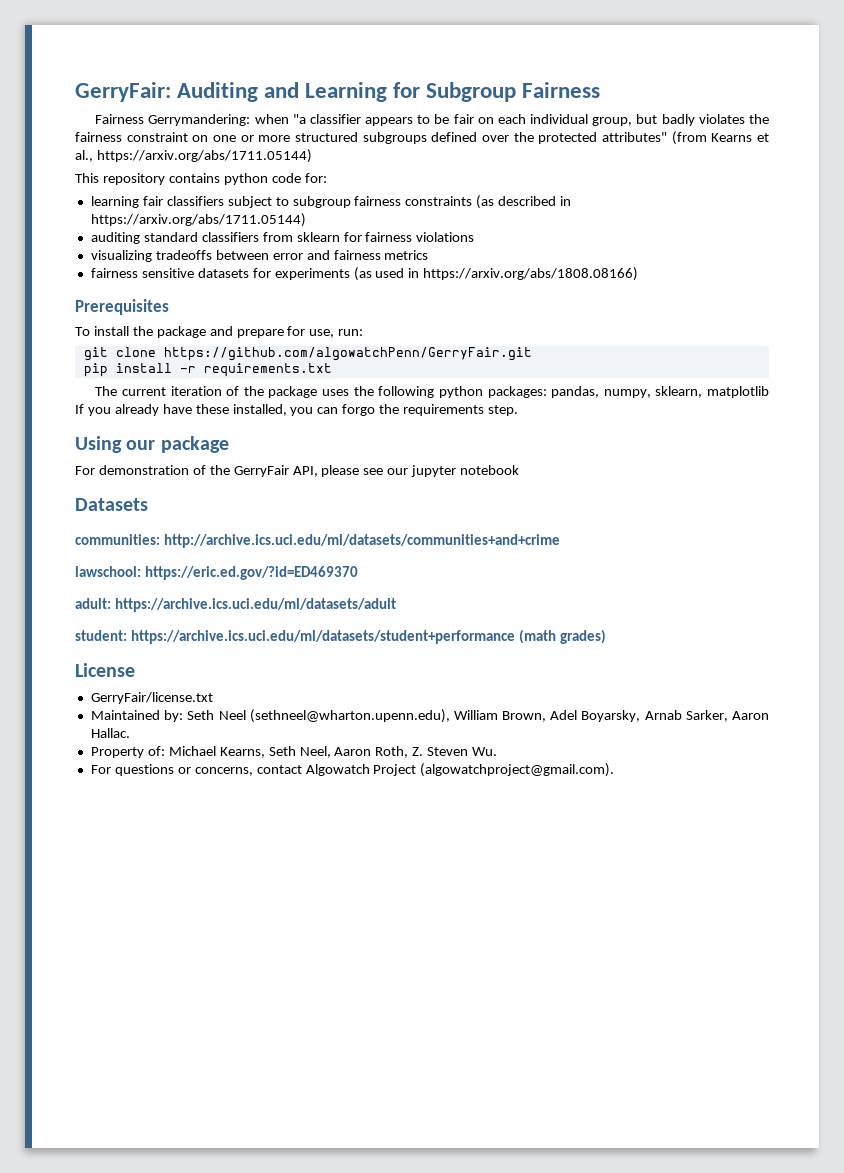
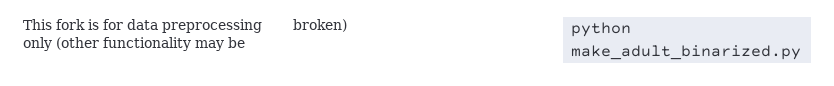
[75,82,601,102] [95,114,769,126] [75,131,769,145] [75,149,312,163] [75,173,327,185] [90,195,572,209] [90,213,306,227] [90,232,475,244] [90,250,429,262] [90,267,639,281] [75,299,169,315] [75,326,364,338] [83,347,532,361] [83,363,332,377] [95,386,770,398] [75,404,519,416] [75,436,229,453] [75,465,520,477] [75,498,148,511] [75,534,560,548] [75,566,358,580] [75,598,396,612] [75,629,606,644] [75,663,135,677] [90,692,213,704] [90,709,770,723] [90,728,130,738] [90,746,498,758] [90,763,615,777] GerryFair: Auditing and Learning for Subgroup Fairness // Fairness Gerrymandering: when "a classifier appears to be fair on each individual group, but badly violates the fairness constraint on one or more structured subgroups defined over the protected attributes" (from Kearns et al., https://arxiv.org/abs/1711.05144) // This repository contains python code for: // learning fair classifiers subject to subgroup fairness constraints (as described in https://arxiv.org/abs/1711.05144) // auditing standard classifiers from sklearn for fairness violations // visualizing tradeoffs between error and fairness metrics // fairness sensitive datasets for experiments (as used in https://arxiv.org/abs/1808.08166) // Prerequisites // To install the package and prepare for use, run: // git clone https://github.com/algowatchPenn/GerryFair.git // pip install -r requirements.txt // The current iteration of the package uses the following python packages: pandas, numpy, sklearn, matplotlib If you already have these installed, you can forgo the requirements step. // Using our package // For demonstration of the GerryFair API, please see our jupyter notebook // Datasets // communities: http://archive.ics.uci.edu/ml/datasets/communities+and+crime // lawschool: https://eric.ed.gov/?id=ED469370 // adult: https://archive.ics.uci.edu/ml/datasets/adult // student: https://archive.ics.uci.edu/ml/datasets/student+performance (math grades) // License // GerryFair/license.txt // Maintained by: Seth Neel (sethneel@wharton.upenn.edu), William Brown, Adel Boyarsky, Arnab Sarker, Aaron Hallac. // Property of: Michael Kearns, Seth Neel, Aaron Roth, Z. Steven Wu. // For questions or concerns, contact Algowatch Project (algowatchproject@gmail.com). -> [23,19,262,33] [23,37,245,51] [293,19,347,32] [571,22,632,37] [571,45,802,60] This fork is for data preprocessing only (other functionality may be broken) // python make_adult_binarized.py

